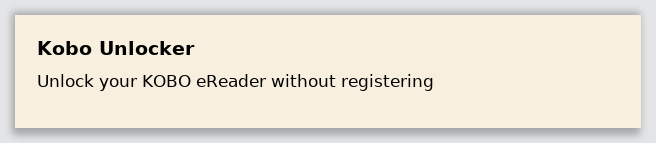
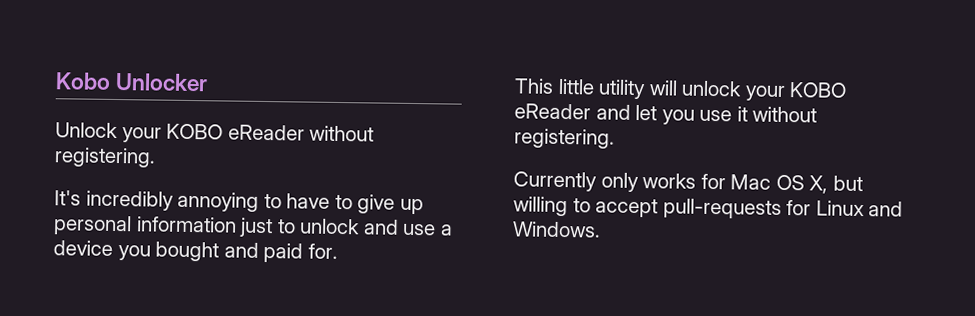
[340,74,434,91] registering -> [54,147,156,168] [54,190,424,215] [53,215,453,238] [53,240,338,263] [514,78,848,101] [514,103,818,125] [514,128,615,149] [513,171,863,194] [513,196,904,219] [512,221,601,238] registering. // It's incredibly annoying to have to give up personal information just to unlock and use a device you bought and paid for. // This little utility will unlock your KOBO eReader and let you use it without registering. // Currently only works for Mac OS X, but willing to accept pull-requests for Linux and Windows.

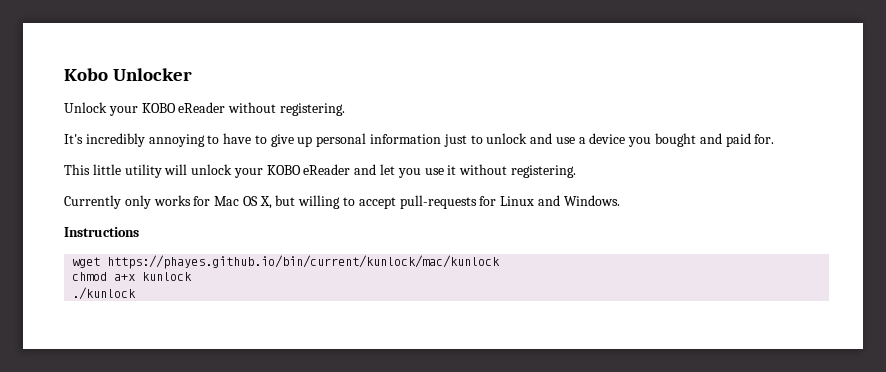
(601, 229) none -> [64,227,139,237] [72,255,501,269] [72,272,193,281] [72,287,137,300] // Instructions // wget https://phayes.github.io/bin/current/kunlock/mac/kunlock // chmod a+x kunlock // ./kunlock

